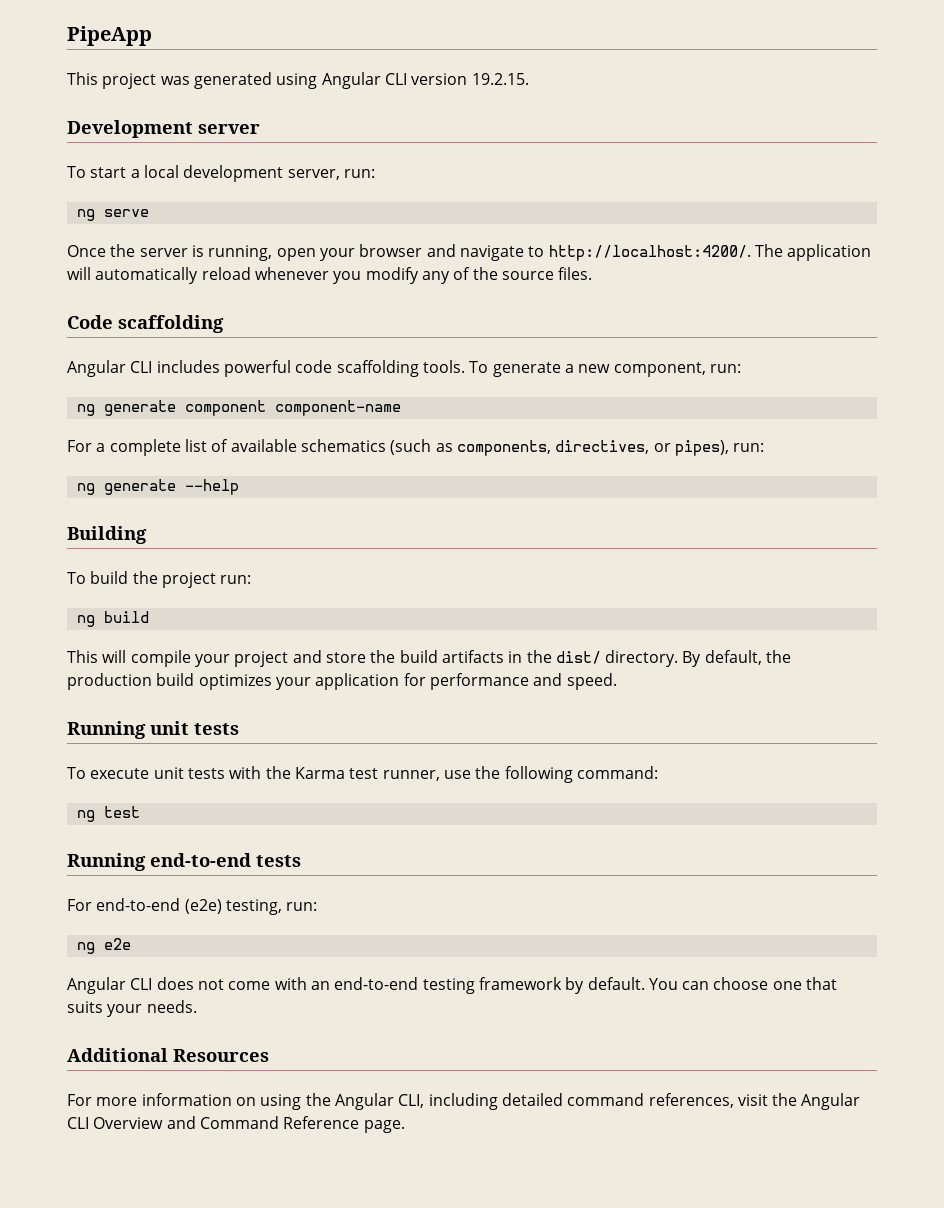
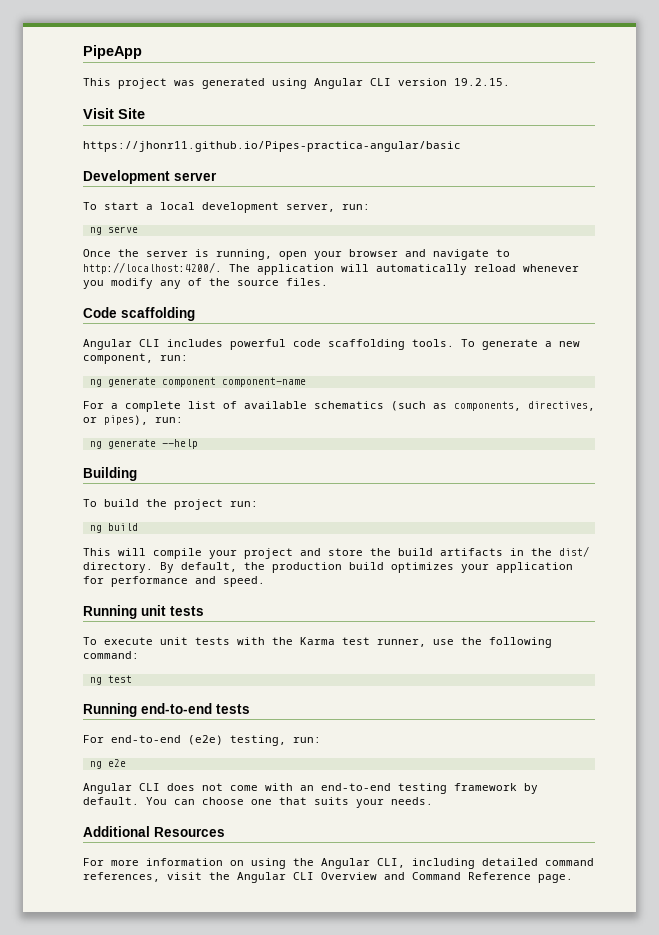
(529, 79) none -> [83,108,145,119] [83,141,461,152] // Visit Site // https://jhonr11.github.io/Pipes-practica-angular/basic

